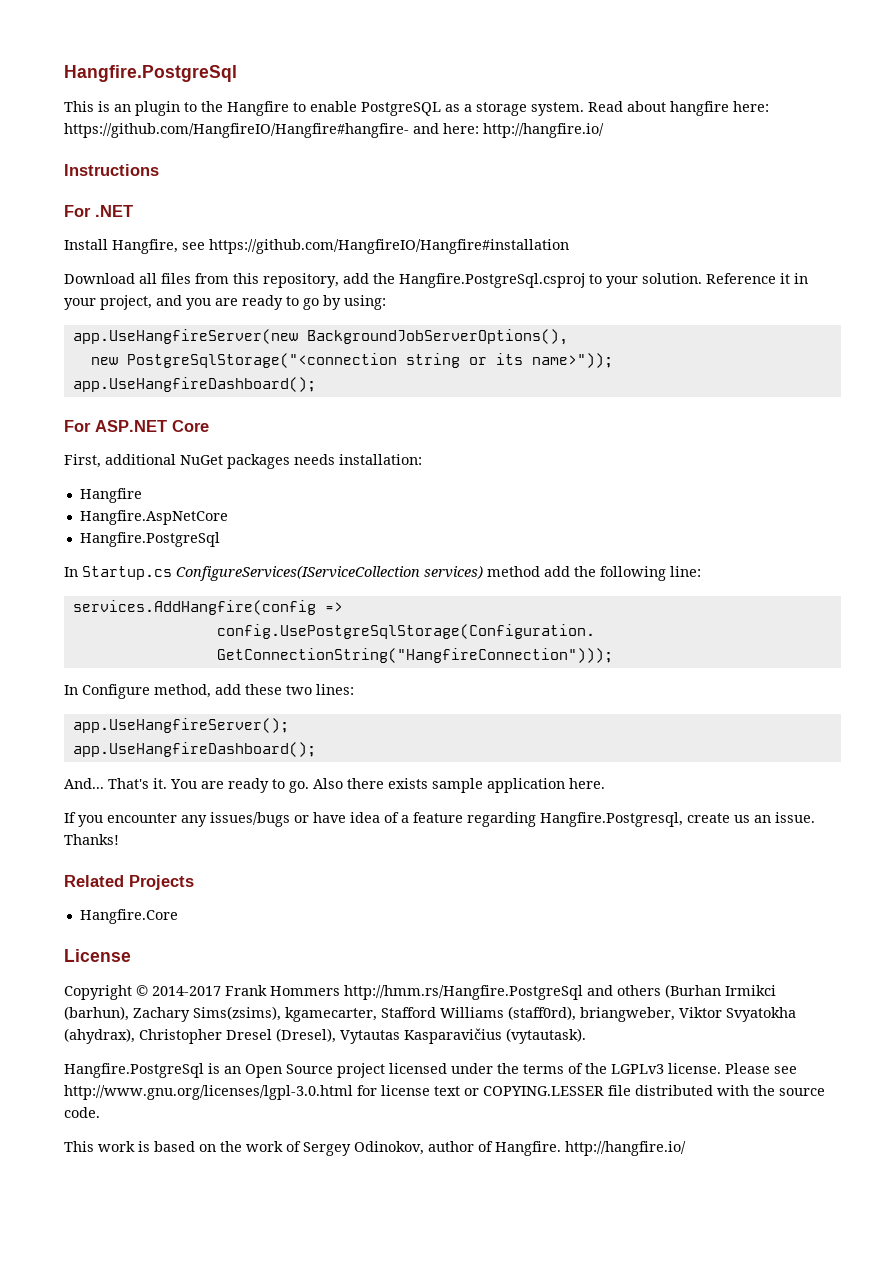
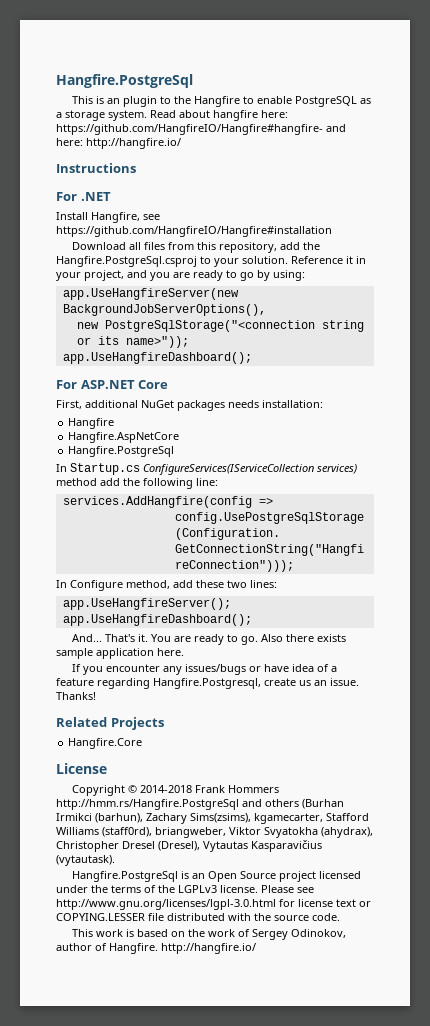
[152,986,221,996] 2014-2017 -> [140,785,193,793] 2014-2018

